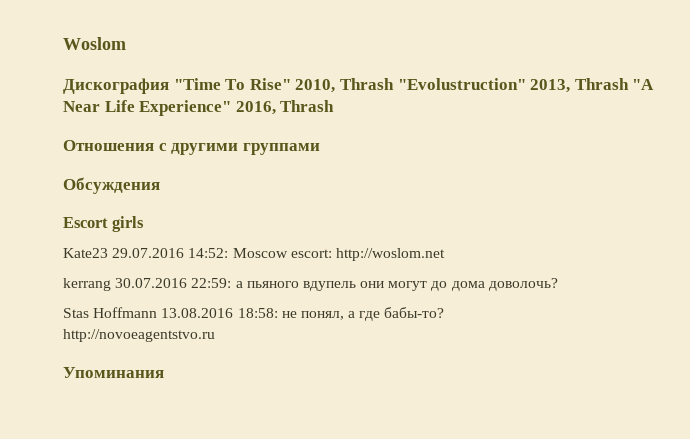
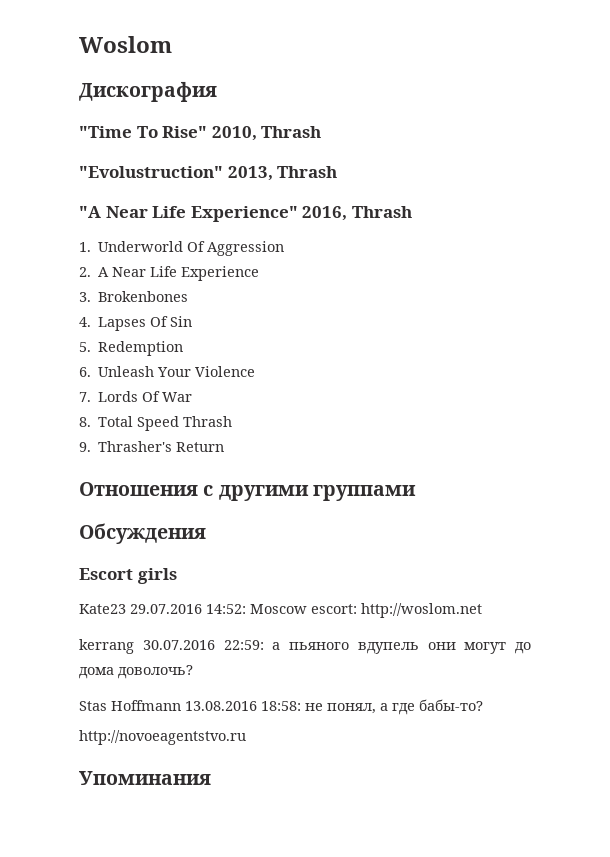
(169, 86) none -> (217, 91) //
(394, 84) none -> (322, 132) //
(629, 84) none -> (338, 172) //
(335, 106) none -> [79,241,285,256] [79,266,260,281] [79,291,189,302] [79,316,193,331] [79,341,184,356] [79,366,256,377] [79,391,193,402] [79,416,233,431] [79,441,225,452] // 1. Underworld Of Aggression // 2. A Near Life Experience // 3. Brokenbones // 4. Lapses Of Sin // 5. Redemption // 6. Unleash Your Violence // 7. Lords Of War // 8. Total Speed Thrash // 9. Thrasher's Return

